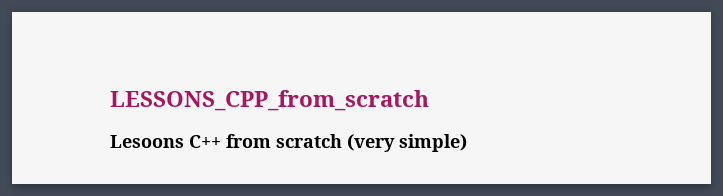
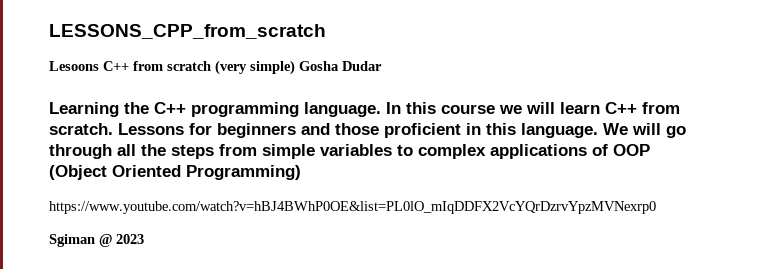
(467, 143) none -> [299,61,382,71] [49,102,680,117] [49,123,686,138] [49,144,650,159] [49,165,301,180] [49,201,656,214] [49,234,144,247] Gosha Dudar // Learning the C++ programming language. In this course we will learn C++ from scratch. Lessons for beginners and those proficient in this language. We will go through all the steps from simple variables to complex applications of OOP (Object Oriented Programming) // https://www.youtube.com/watch?v=hBJ4BWhP0OE&list=PL0lO_mIqDDFX2VcYQrDzrvYpzMVNexrp0 // Sgiman @ 2023

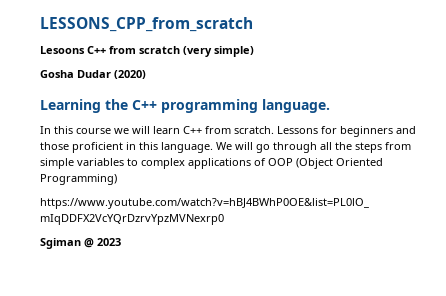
(295, 67) none -> (254, 51) //
(382, 66) none -> [114,70,146,79] (2020)
(381, 109) none -> (330, 106) //

